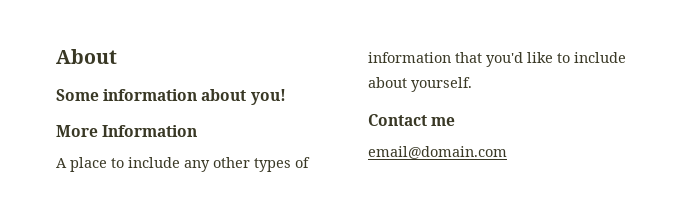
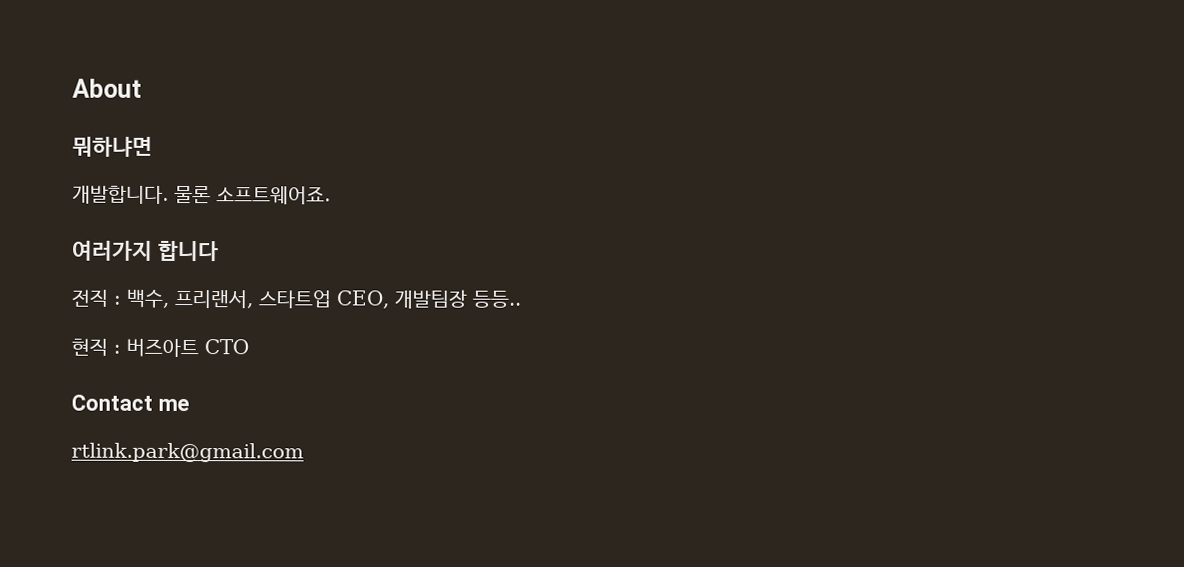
[56,89,286,105] [56,125,198,137] [56,157,310,172] [368,52,626,67] [368,77,472,92] Some information about you! // More Information // A place to include any other types of information that you'd like to include about yourself. -> [72,136,153,157] [72,185,331,205] [72,240,219,262] [71,288,521,309] [71,338,249,358] 뭐하냐면 // 개발합니다. 물론 소프트웨어죠. // 여러가지 합니다 // 전직 : 백수, 프리랜서, 스타트업 CEO, 개발팀장 등등.. // 현직 : 버즈아트 CTO
[368,146,507,159] email@domain.com -> [71,442,304,463] rtlink.park@gmail.com

